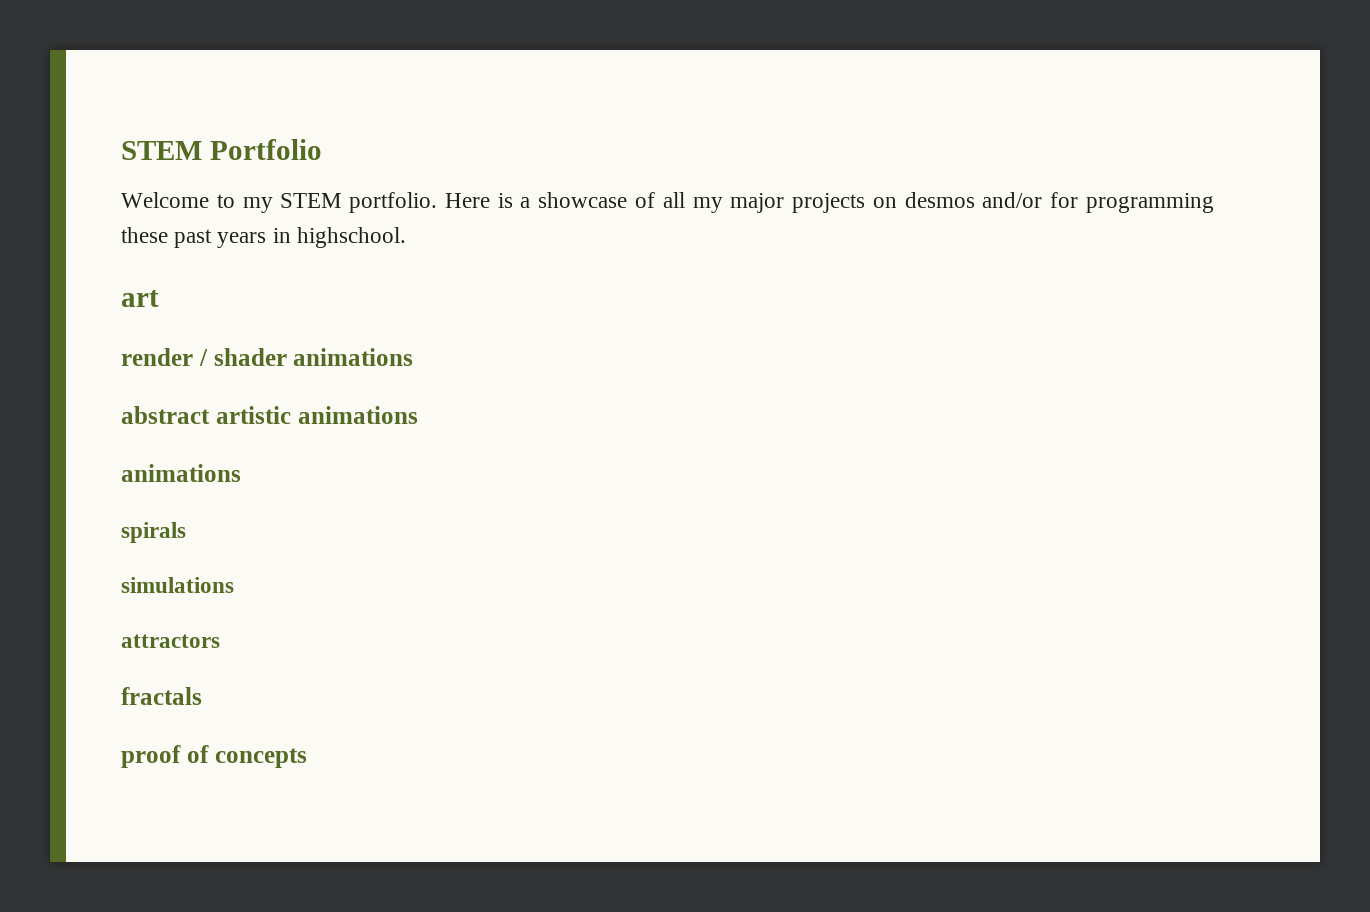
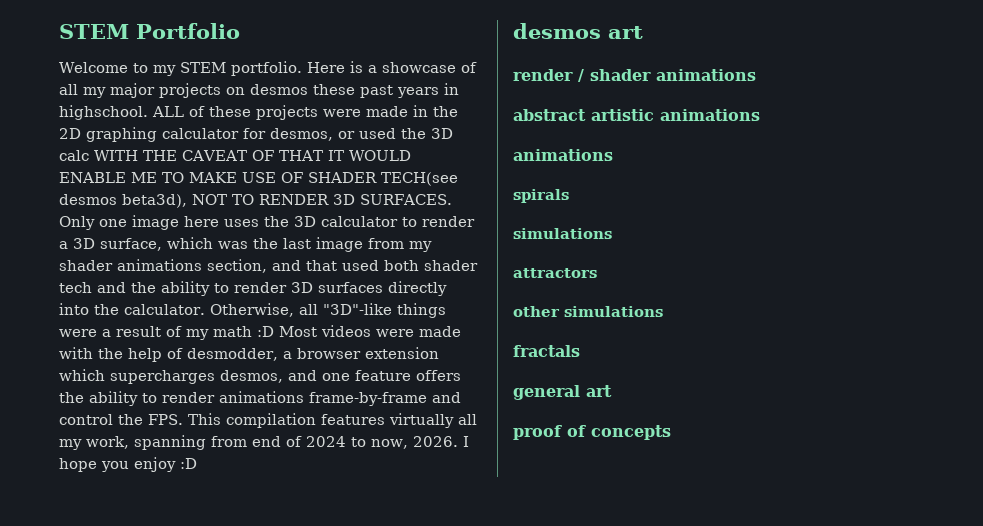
[982,192,1215,213] and/or for programming -> (308, 89) none
(406, 237) // -> [152,105,458,120] [59,127,453,142] [59,150,411,161] [59,172,458,186] [59,194,452,208] [59,215,475,230] [59,237,432,252] [59,259,478,273] [59,281,447,296] [59,303,446,318] [59,325,461,340] [59,347,439,362] [59,369,461,384] [59,391,461,406] [59,413,477,428] [59,435,469,450] [59,457,197,472] [513,23,601,39] ALL of these projects were made in the 2D graphing calculator for desmos, or used the 3D calc WITH THE CAVEAT OF THAT IT WOULD ENABLE ME TO MAKE USE OF SHADER TECH(see desmos beta3d), NOT TO RENDER 3D SURFACES. Only one image here uses the 3D calculator to render a 3D surface, which was the last image from my shader animations section, and that used both shader tech and the ability to render 3D surfaces directly into the calculator. Otherwise, all "3D"-like things were a result of my math :D Most videos were made with the help of desmodder, a browser extension which supercharges desmos, and one feature offers the ability to render animations frame-by-frame and control the FPS. This compilation features virtually all my work, spanning from end of 2024 to now, 2026. I hope you enjoy :D // desmos
(220, 641) none -> [513,306,663,317] // other simulations
(202, 696) none -> [513,385,612,400] // general art

